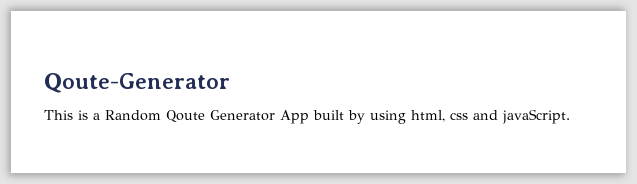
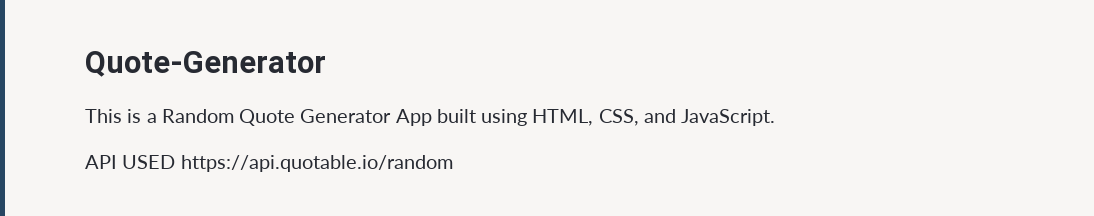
[44,73,230,93] Qoute-Generator -> [85,51,326,77] Quote-Generator
[166,110,205,123] Qoute -> [239,109,296,126] Quote
[348,109,570,124] by using html, css and javaScript. -> [481,109,776,126] [85,155,453,172] using HTML, CSS, and JavaScript. // API USED https://api.quotable.io/random

